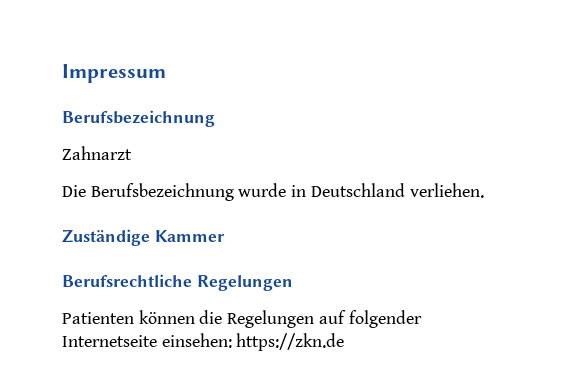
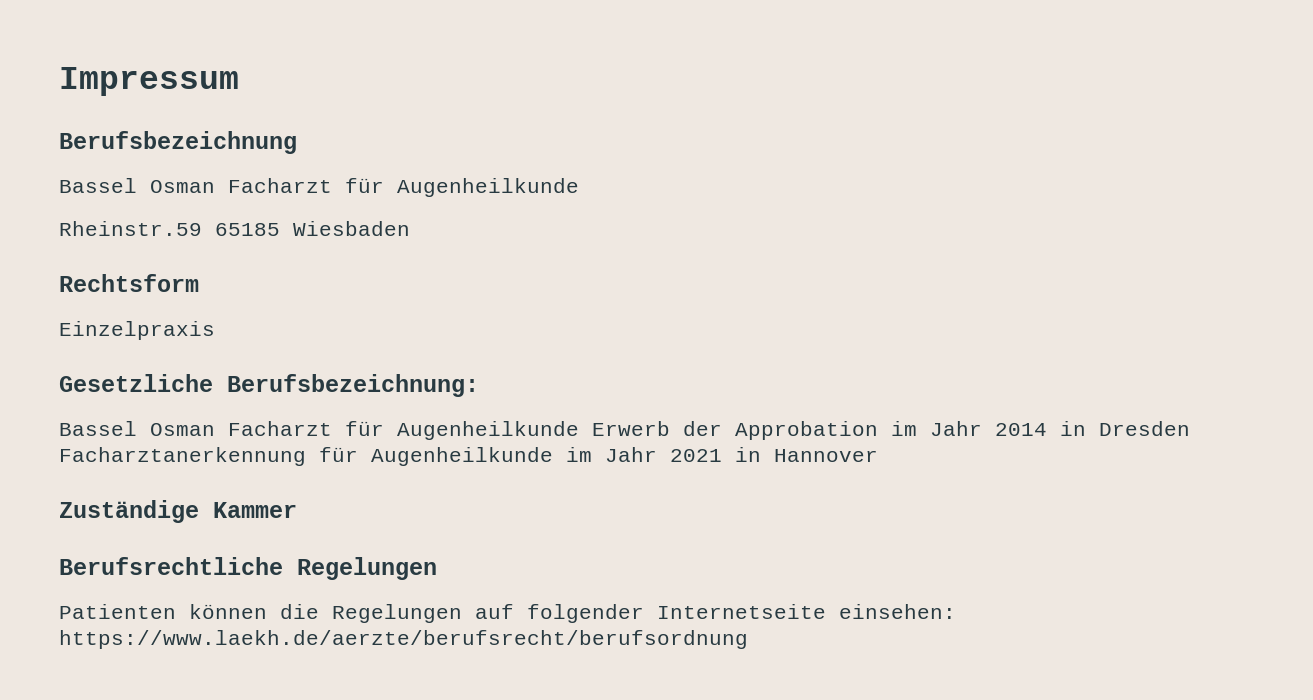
[62,146,132,160] [62,183,484,201] Zahnarzt // Die Berufsbezeichnung wurde in Deutschland verliehen. -> [59,178,579,197] [59,221,410,236] [59,274,199,292] [59,321,215,340] [59,374,479,397] [59,421,1190,440] [59,447,878,466] Bassel Osman Facharzt für Augenheilkunde // Rheinstr.59 65185 Wiesbaden // Rechtsform // Einzelpraxis // Gesetzliche Berufsbezeichnung: // Bassel Osman Facharzt für Augenheilkunde Erwerb der Approbation im Jahr 2014 in Dresden Facharztanerkennung für Augenheilkunde im Jahr 2021 in Hannover
[236,333,345,351] https://zkn.de -> [59,630,748,649] https://www.laekh.de/aerzte/berufsrecht/berufsordnung

